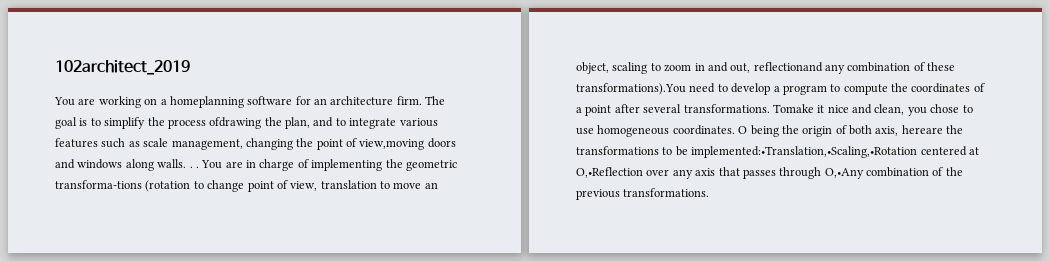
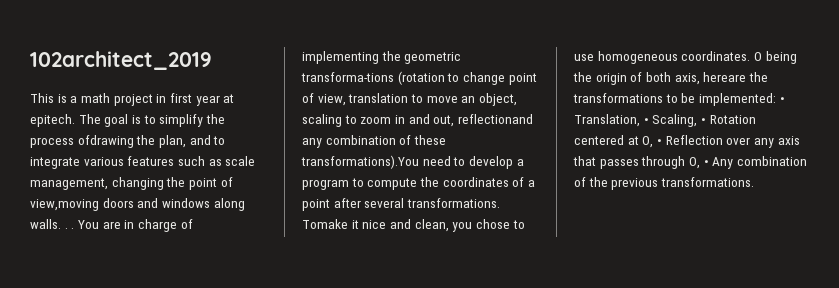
[54,96,422,108] You are working on a homeplanning software for an architecture firm. -> [30,93,235,106] [30,114,75,127] This is a math project in first year at epitech.
[691,146,979,158] [576,167,643,178] implemented:•Translation,•Scaling,•Rotation centered at O,•Reflection -> [698,93,785,106] [574,114,756,127] [574,135,723,148] implemented: • Translation, • Scaling, • Rotation centered at O, • Reflection
[824,168,864,179] O,•Any -> [688,157,734,169] O, • Any

